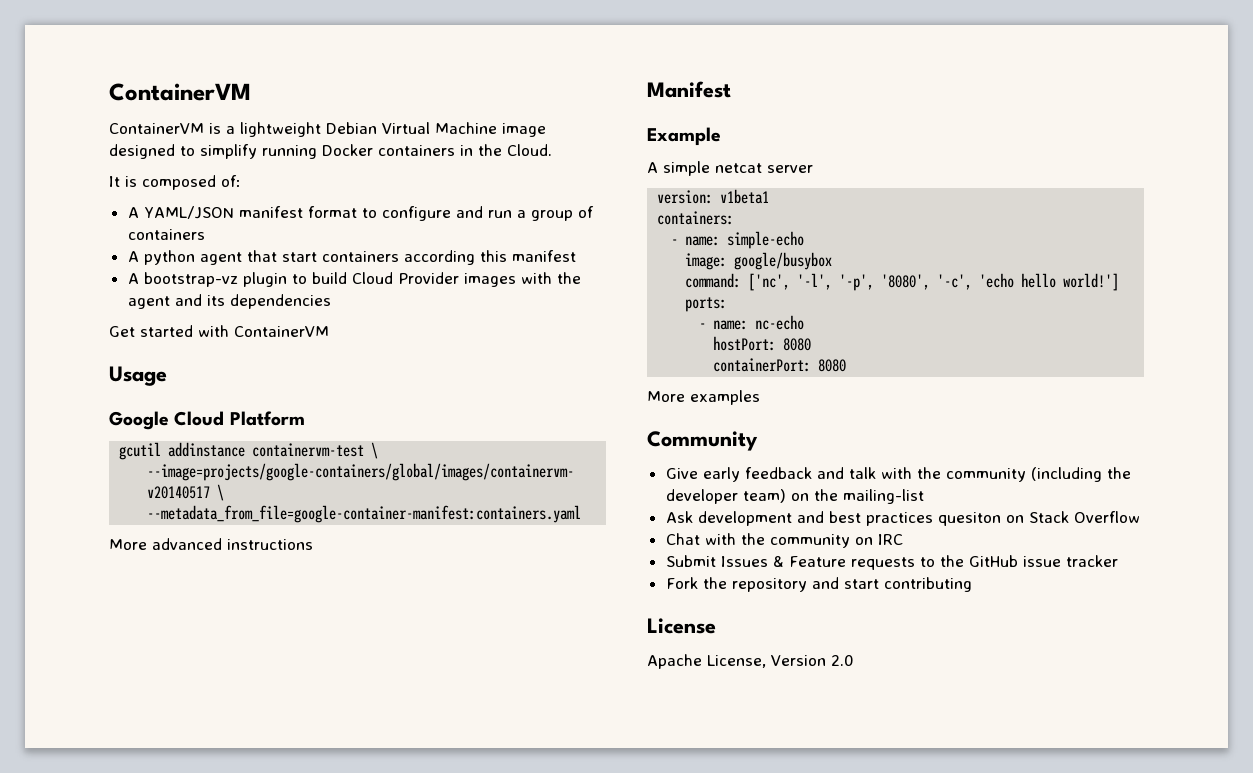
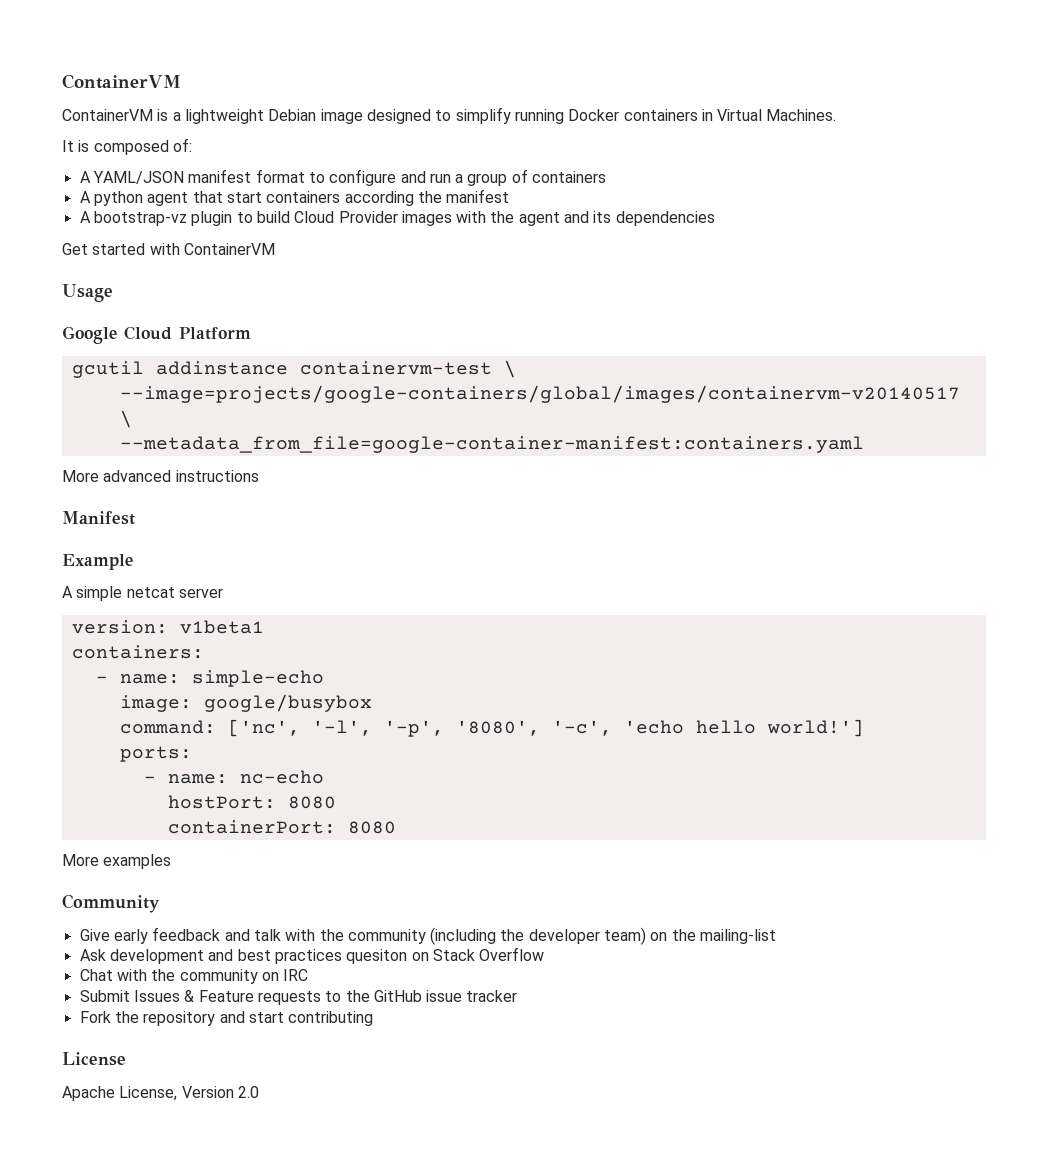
[382,122,497,134] Virtual Machine -> (317, 115) none
[478,144,552,156] the Cloud. -> [717,109,837,121] Virtual Machines.
[479,250,507,262] this -> [417,191,442,203] the

